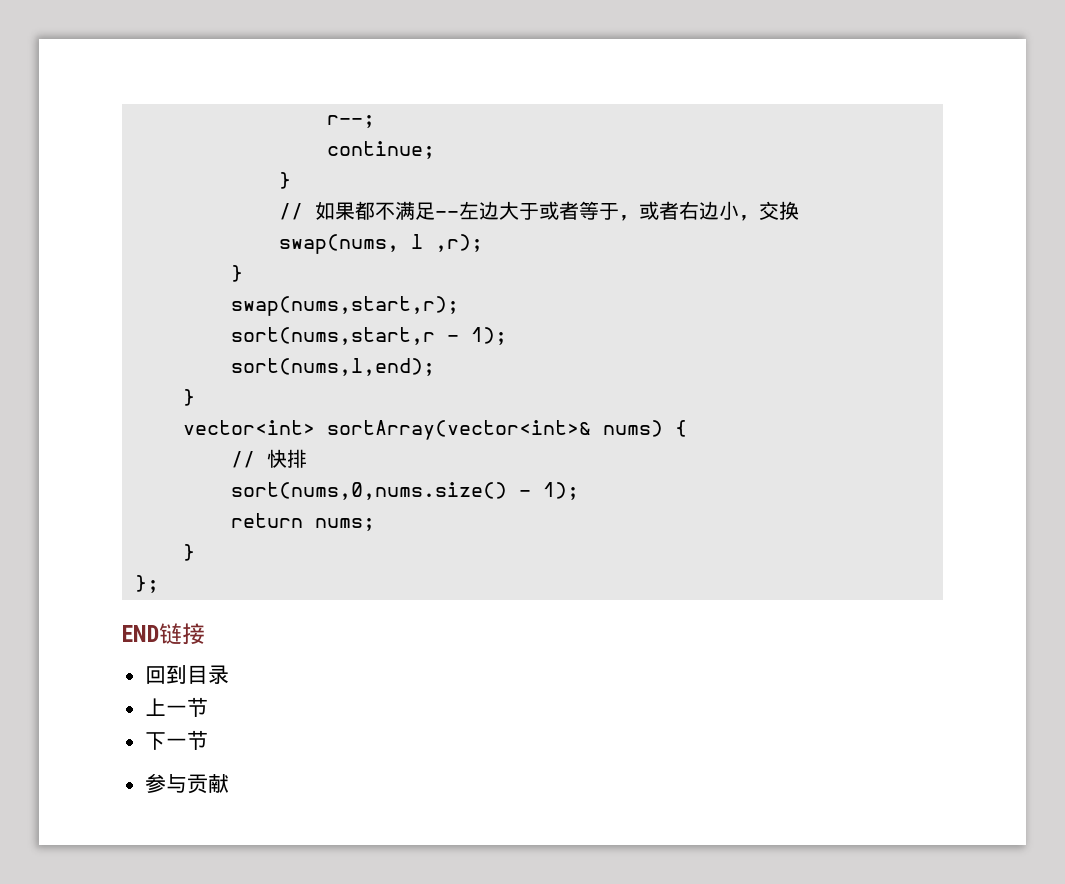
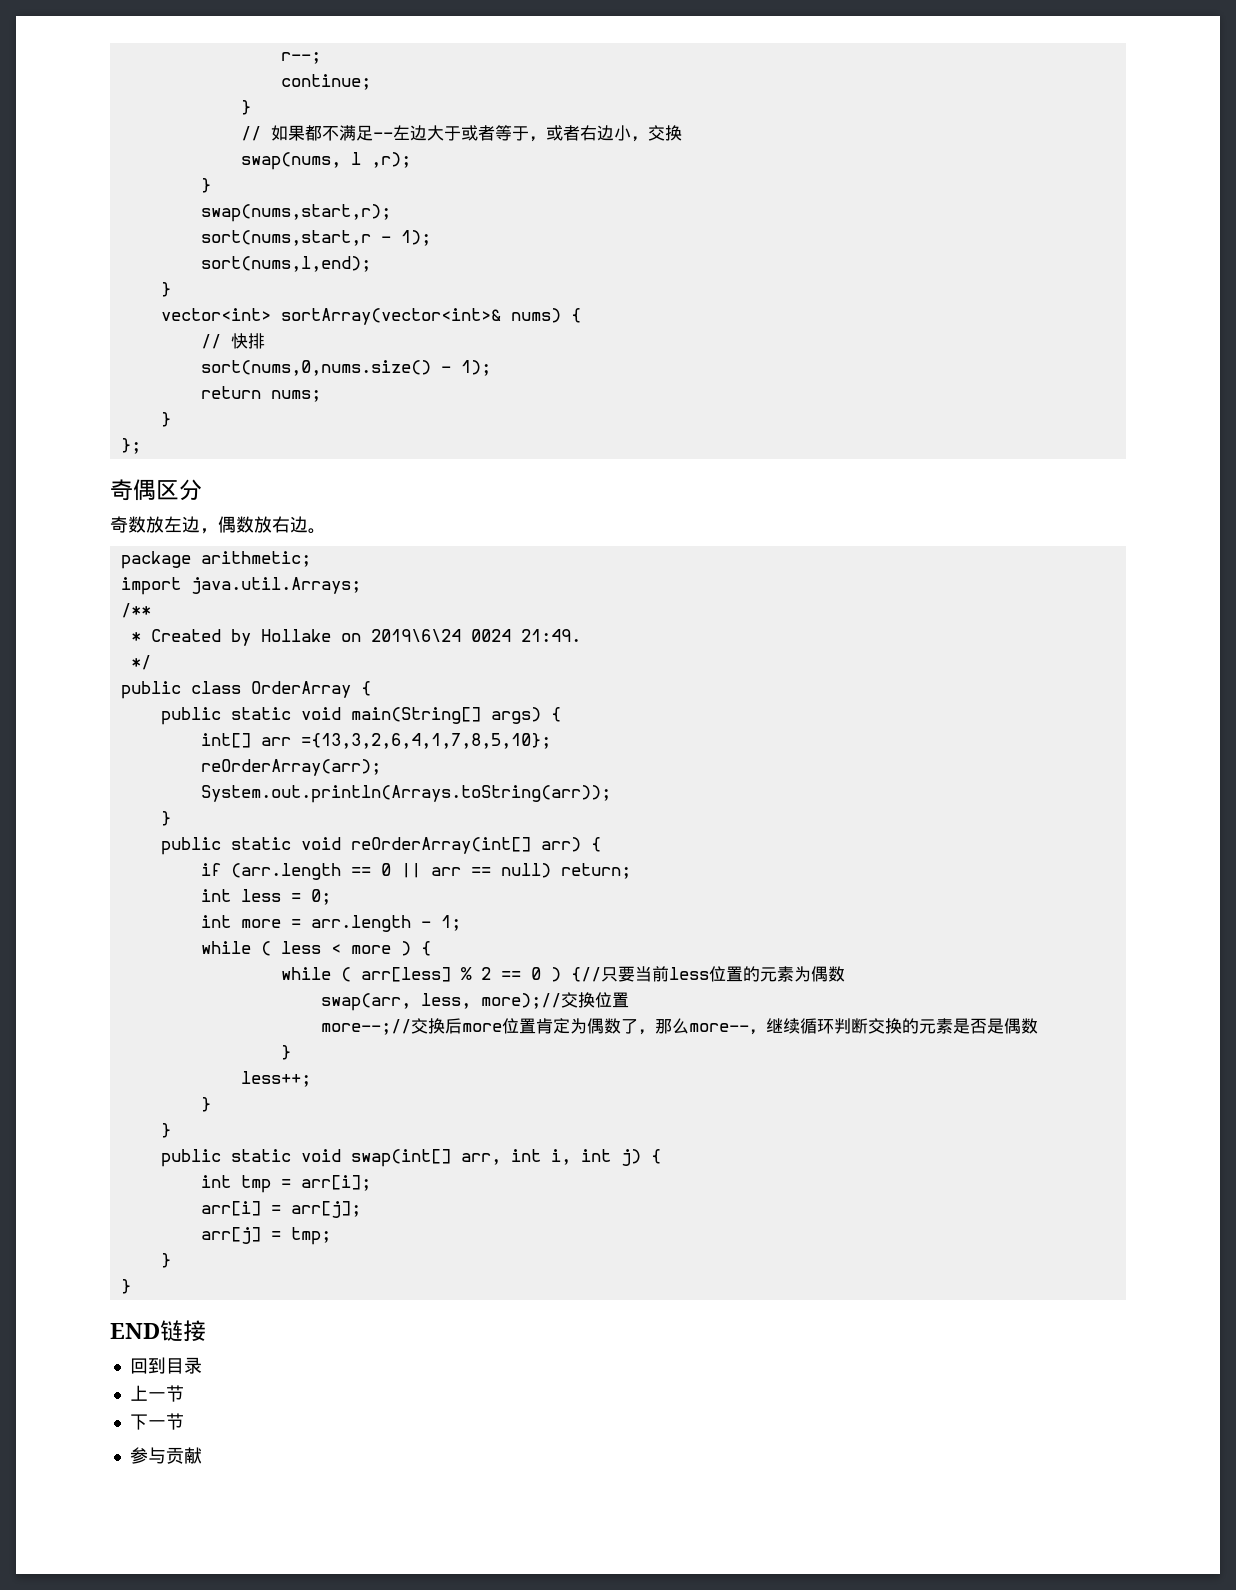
(159, 584) none -> [110,479,202,501] [110,516,326,534] [120,551,311,569] [120,577,361,595] [120,603,151,618] [130,629,581,646] [130,655,151,670] [120,681,371,699] [160,707,561,725] [200,733,551,749] [200,759,381,776] [200,785,611,803] [160,811,171,826] [160,837,601,855] [200,863,631,880] [200,889,331,905] [200,915,461,932] [200,941,431,956] [280,966,845,982] [320,992,629,1011] [320,1018,1038,1035] [280,1045,291,1060] [240,1071,311,1087] [200,1097,211,1112] [160,1123,171,1138] [160,1149,661,1167] [200,1175,371,1193] [200,1201,361,1218] [200,1227,331,1245] [160,1253,171,1268] [120,1279,131,1294] // 奇偶区分 // 奇数放左边，偶数放右边。 // package arithmetic; // import java.util.Arrays; // /** // * Created by Hollake on 2019\6\24 0024 21:49. // */ // public class OrderArray { // public static void main(String[] args) { // int[] arr ={13,3,2,6,4,1,7,8,5,10}; // reOrderArray(arr); // System.out.println(Arrays.toString(arr)); // } // public static void reOrderArray(int[] arr) { // if (arr.length == 0 || arr == null) return; // int less = 0; // int more = arr.length - 1; // while ( less < more ) { // while ( arr[less] % 2 == 0 ) {//只要当前less位置的元素为偶数 // swap(arr, less, more);//交换位置 // more--;//交换后more位置肯定为偶数了，那么more--，继续循环判断交换的元素是否是偶数 // } // less++; // } // } // public static void swap(int[] arr, int i, int j) { // int tmp = arr[i]; // arr[i] = arr[j]; // arr[j] = tmp; // } // }

